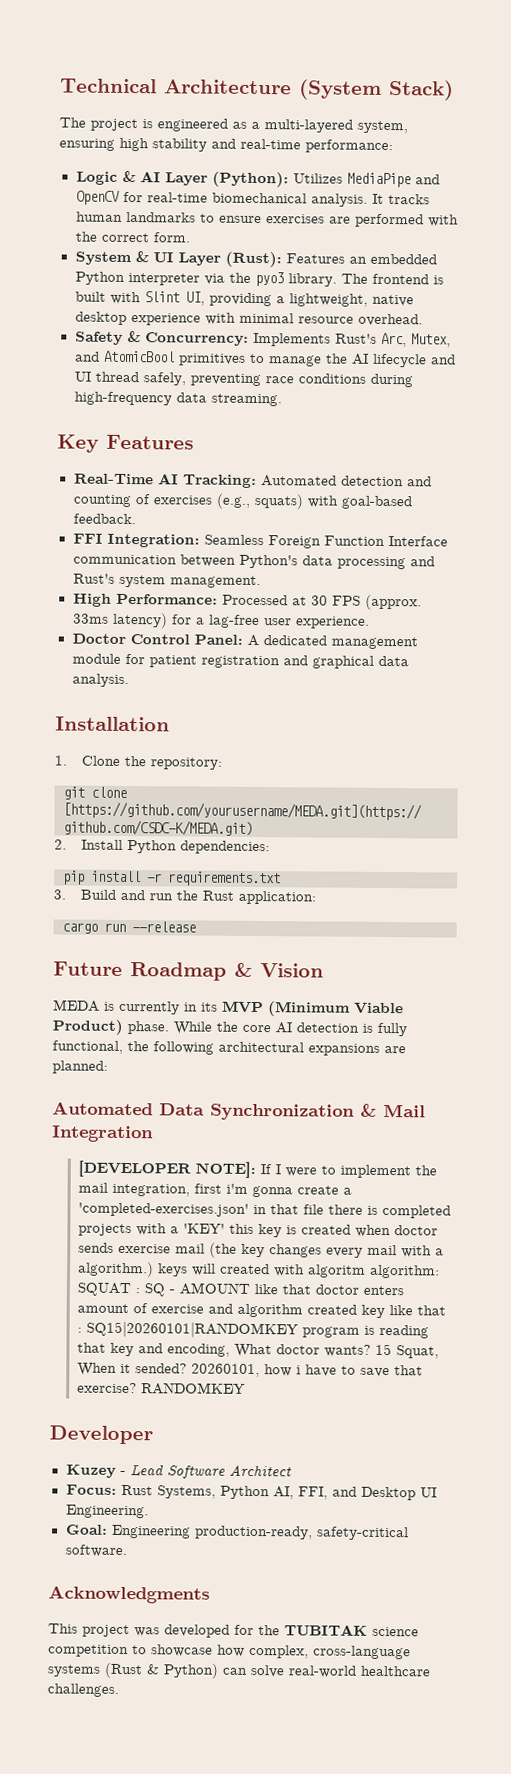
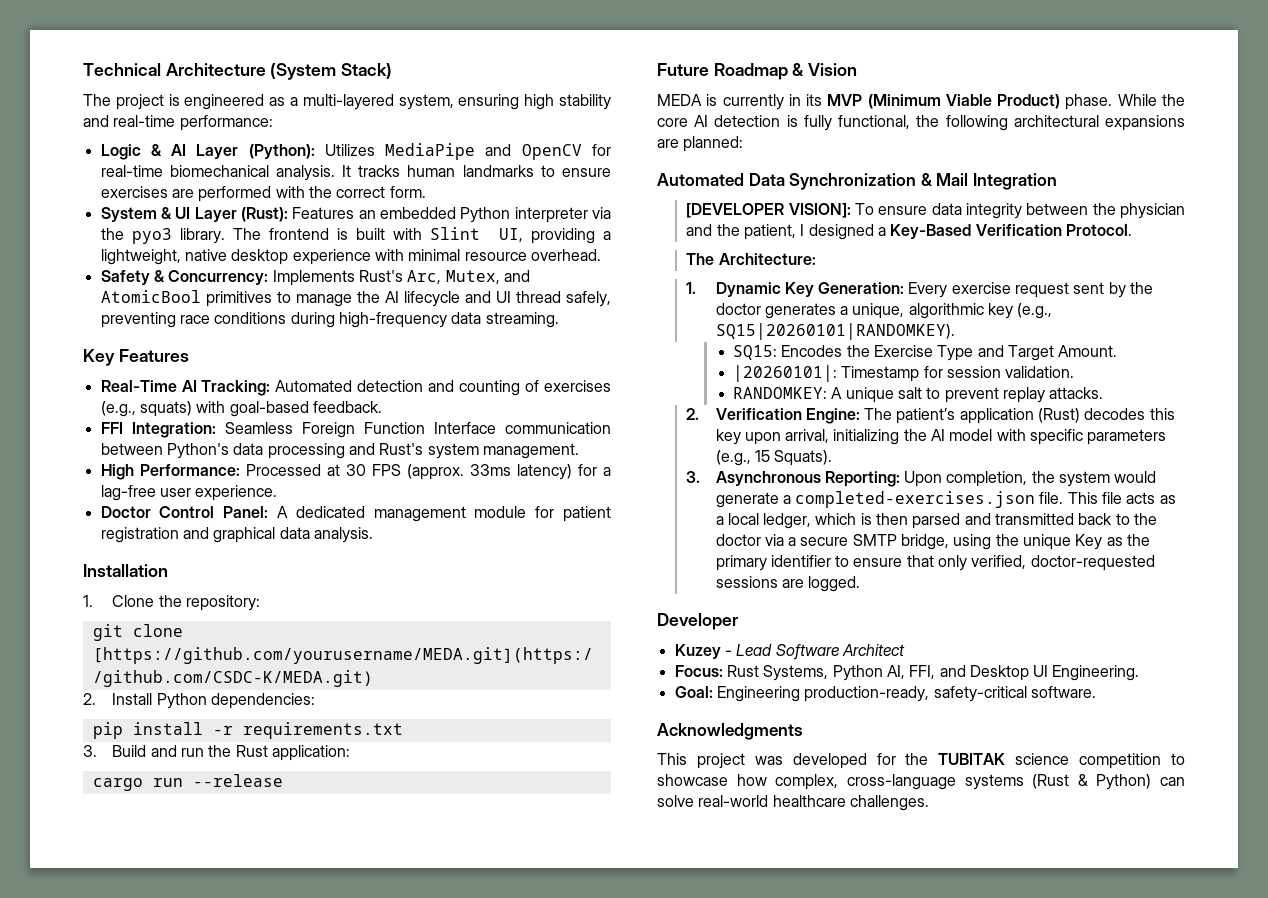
[194,1161,437,1179] [77,1182,352,1198] [77,1202,451,1219] [77,1223,438,1238] [77,1242,444,1258] [77,1261,440,1279] [76,1282,404,1297] [76,1303,446,1319] [76,1320,429,1339] [76,1342,439,1359] [76,1362,423,1378] [76,1382,246,1395] NOTE]: If I were to implement the mail integration, first i'm gonna create a 'completed-exercises.json' in that file there is completed projects with a 'KEY' this key is created when doctor sends exercise mail (the key changes every mail with a algorithm.) keys will created with algoritm algorithm: SQUAT : SQ - AMOUNT like that doctor enters amount of exercise and algorithm created key like that : SQ15|20260101|RANDOMKEY program is reading that key and encoding, What doctor wants? 15 Squat, When it sended? 20260101, how i have to save that exercise? RANDOMKEY -> [788,203,1185,219] [686,224,1132,240] [686,253,816,265] [686,282,1154,298] [715,303,1053,319] [715,323,955,340] [733,345,1118,361] [733,365,1075,382] [733,387,1104,403] [686,408,1175,424] [715,429,1167,445] [715,450,833,466] [686,471,1157,487] [715,491,1176,508] [715,513,1158,529] [715,534,1151,550] [715,555,1155,571] [715,576,861,592] VISION]: To ensure data integrity between the physician and the patient, I designed a Key-Based Verification Protocol. // The Architecture: // 1. Dynamic Key Generation: Every exercise request sent by the doctor generates a unique, algorithmic key (e.g., SQ15|20260101|RANDOMKEY). // SQ15: Encodes the Exercise Type and Target Amount. // |20260101|: Timestamp for session validation. // RANDOMKEY: A unique salt to prevent replay attacks. // 2. Verification Engine: The patient’s application (Rust) decodes this key upon arrival, initializing the AI model with specific parameters (e.g., 15 Squats). // 3. Asynchronous Reporting: Upon completion, the system would generate a completed-exercises.json file. This file acts as a local ledger, which is then parsed and transmitted back to the doctor via a secure SMTP bridge, using the unique Key as the primary identifier to ensure that only verified, doctor-requested sessions are logged.

